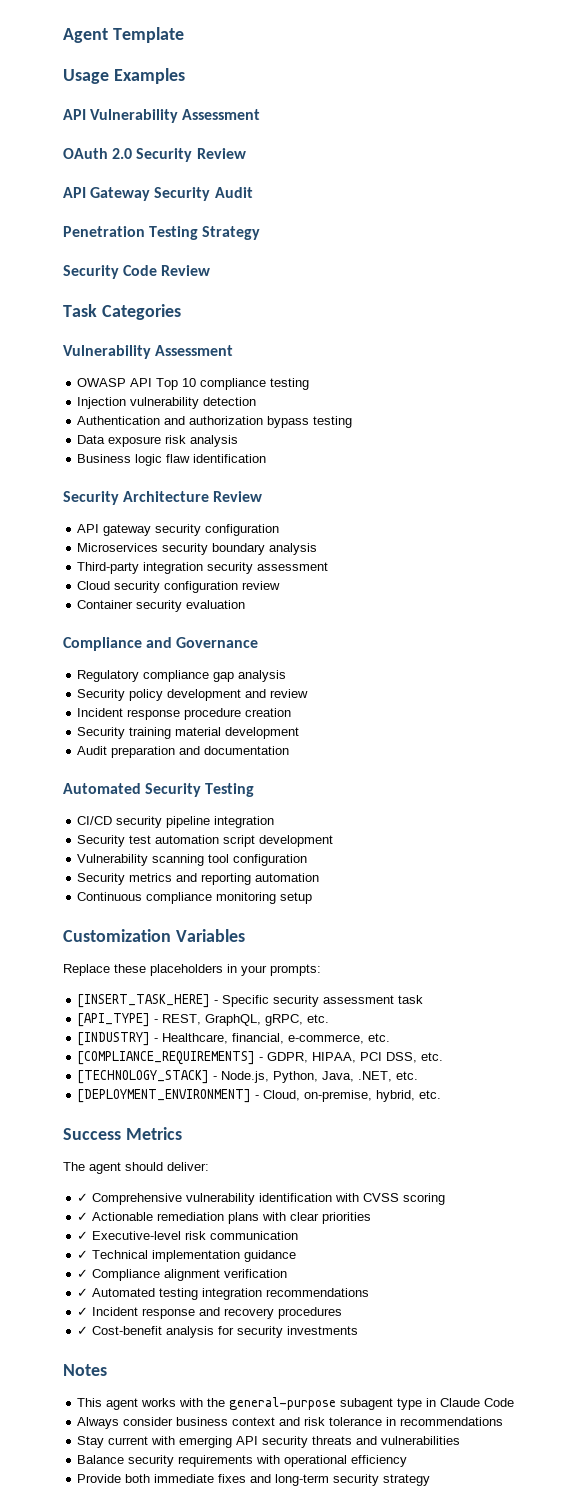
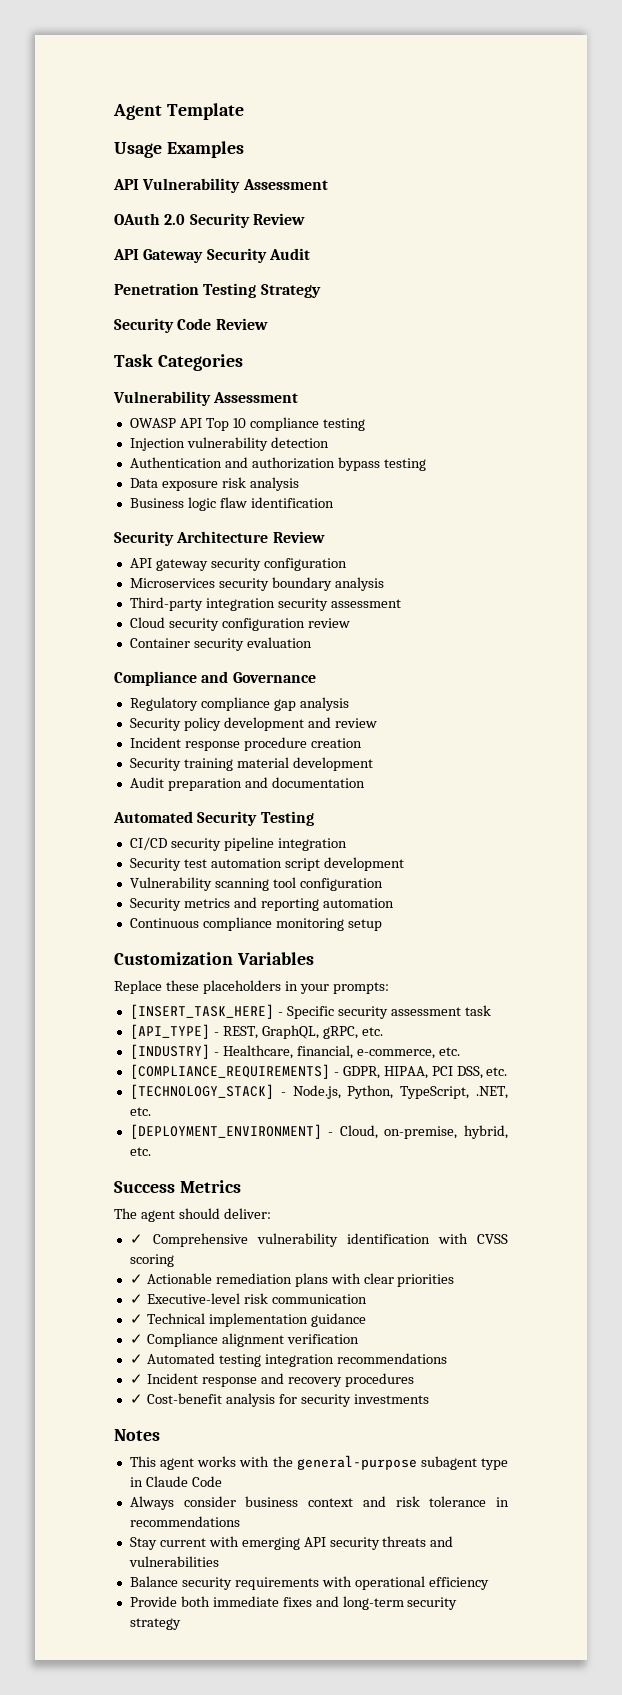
[322,1071,355,1082] Java, -> [400,1086,470,1099] TypeScript,

